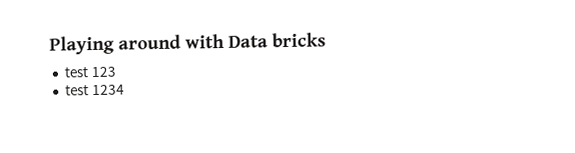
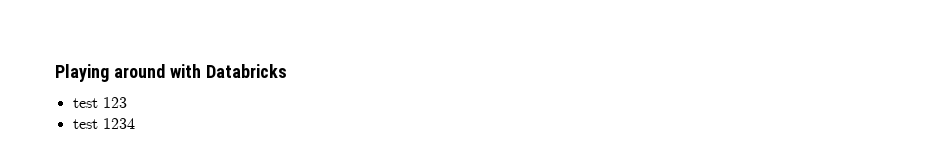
[228,32,326,48] Data bricks -> [205,64,287,78] Databricks

